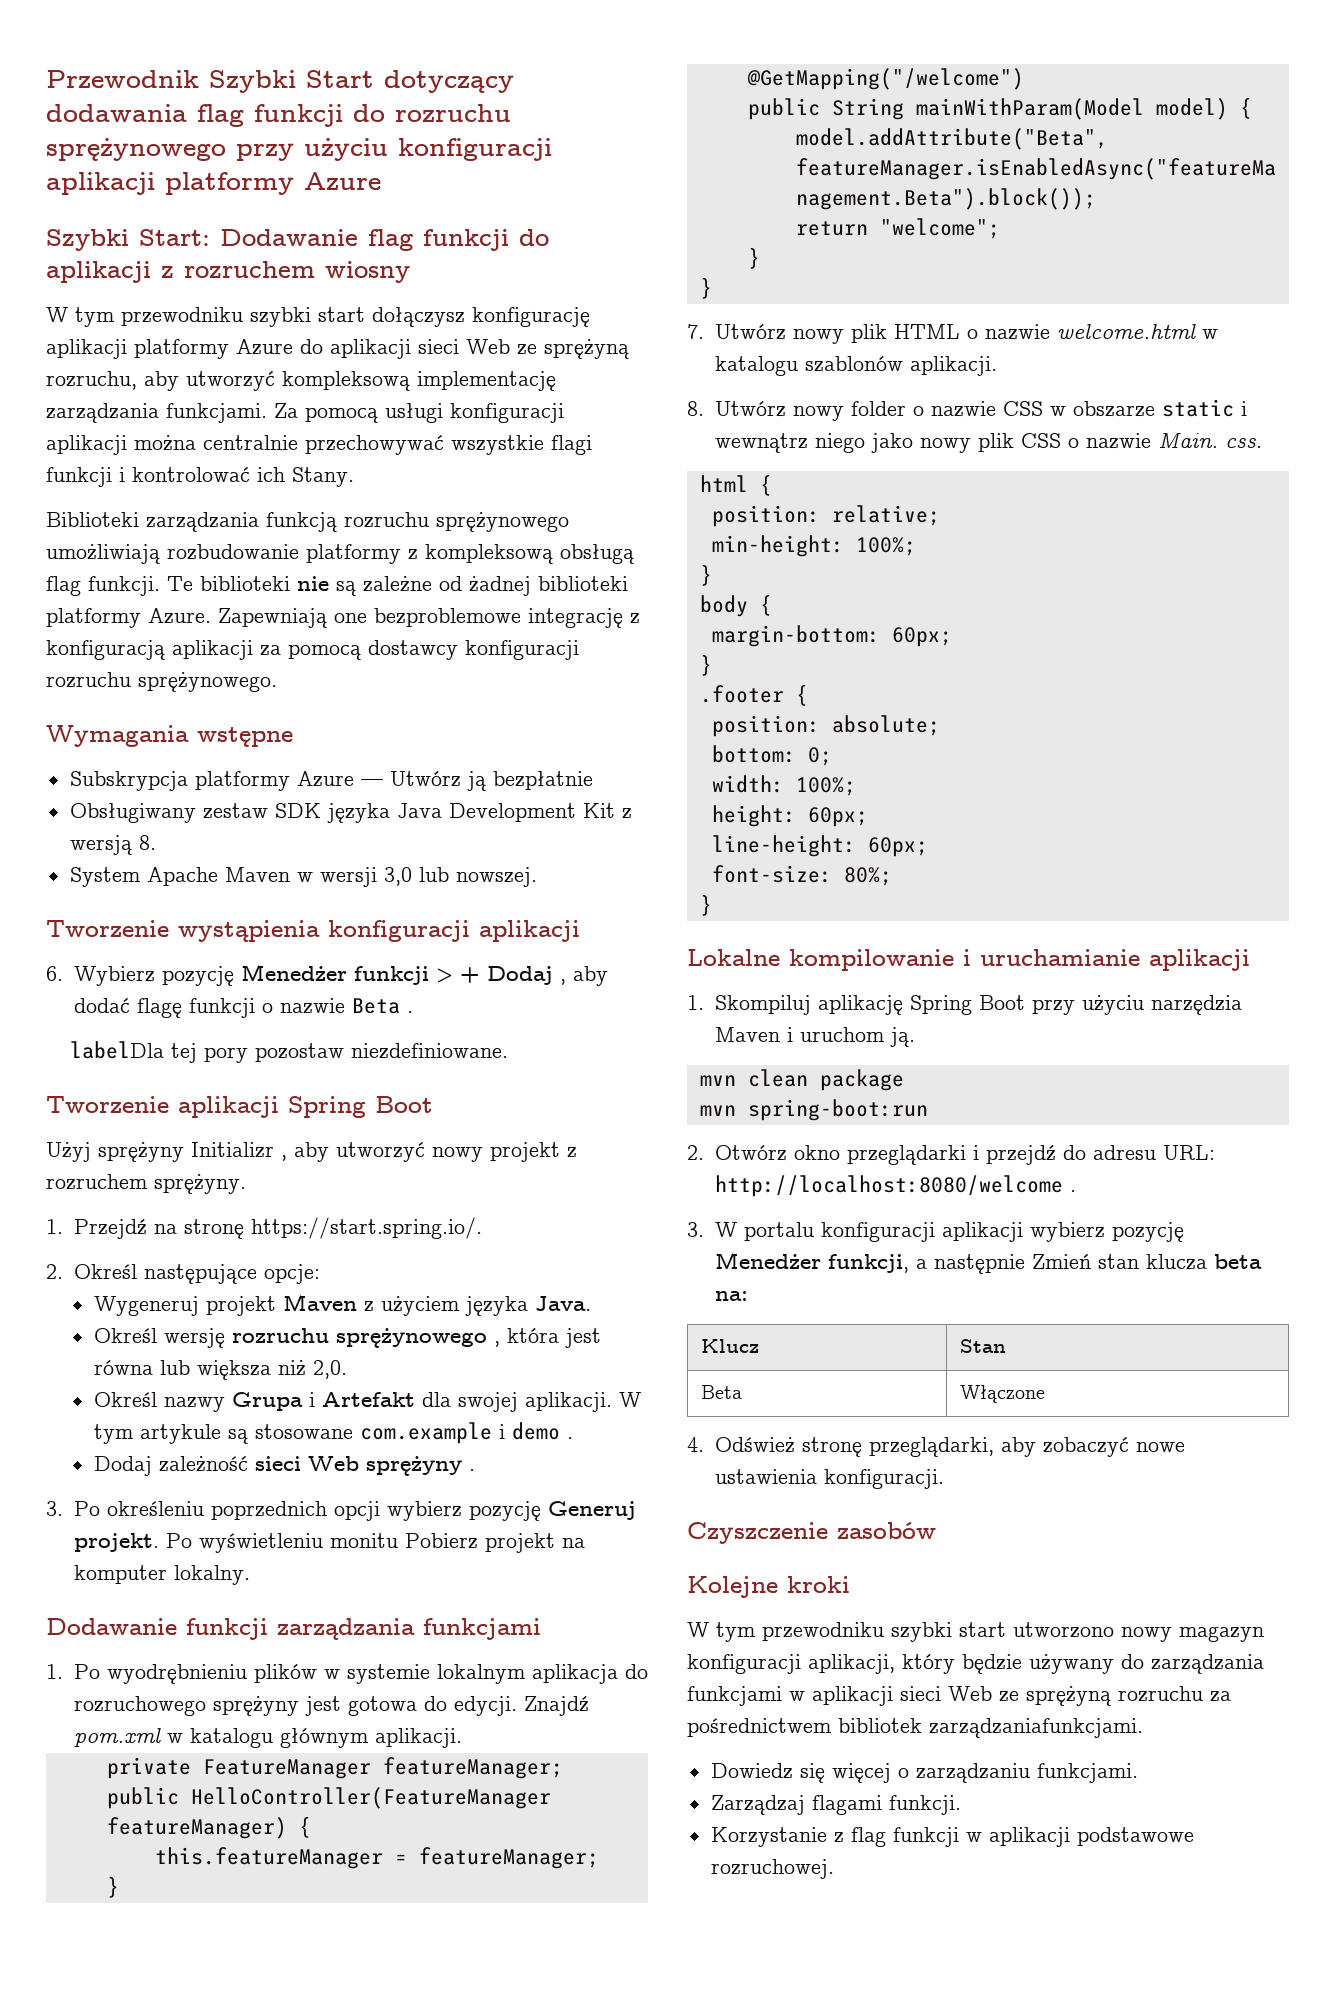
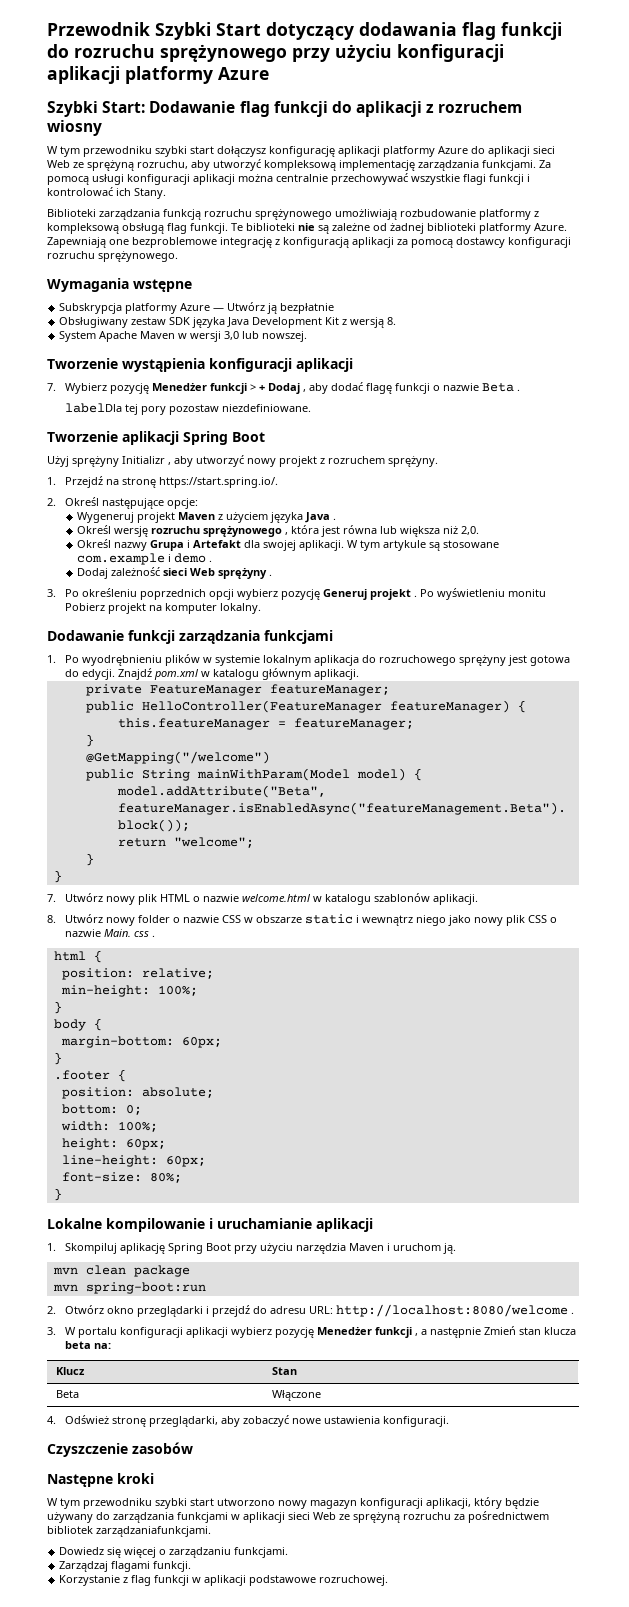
[46,966,63,981] 6. -> [47,383,56,391] 7.
[534,1296,591,1311] Java. -> [304,512,336,523] Java .
[73,1533,159,1552] projekt. -> [369,589,417,600] projekt .
[1224,438,1262,448] css. -> [133,931,155,937] css .
[827,1254,909,1273] funkcji, -> [374,1327,418,1338] funkcji ,
[687,1576,778,1598] Kolejne -> [47,1474,113,1487] Następne

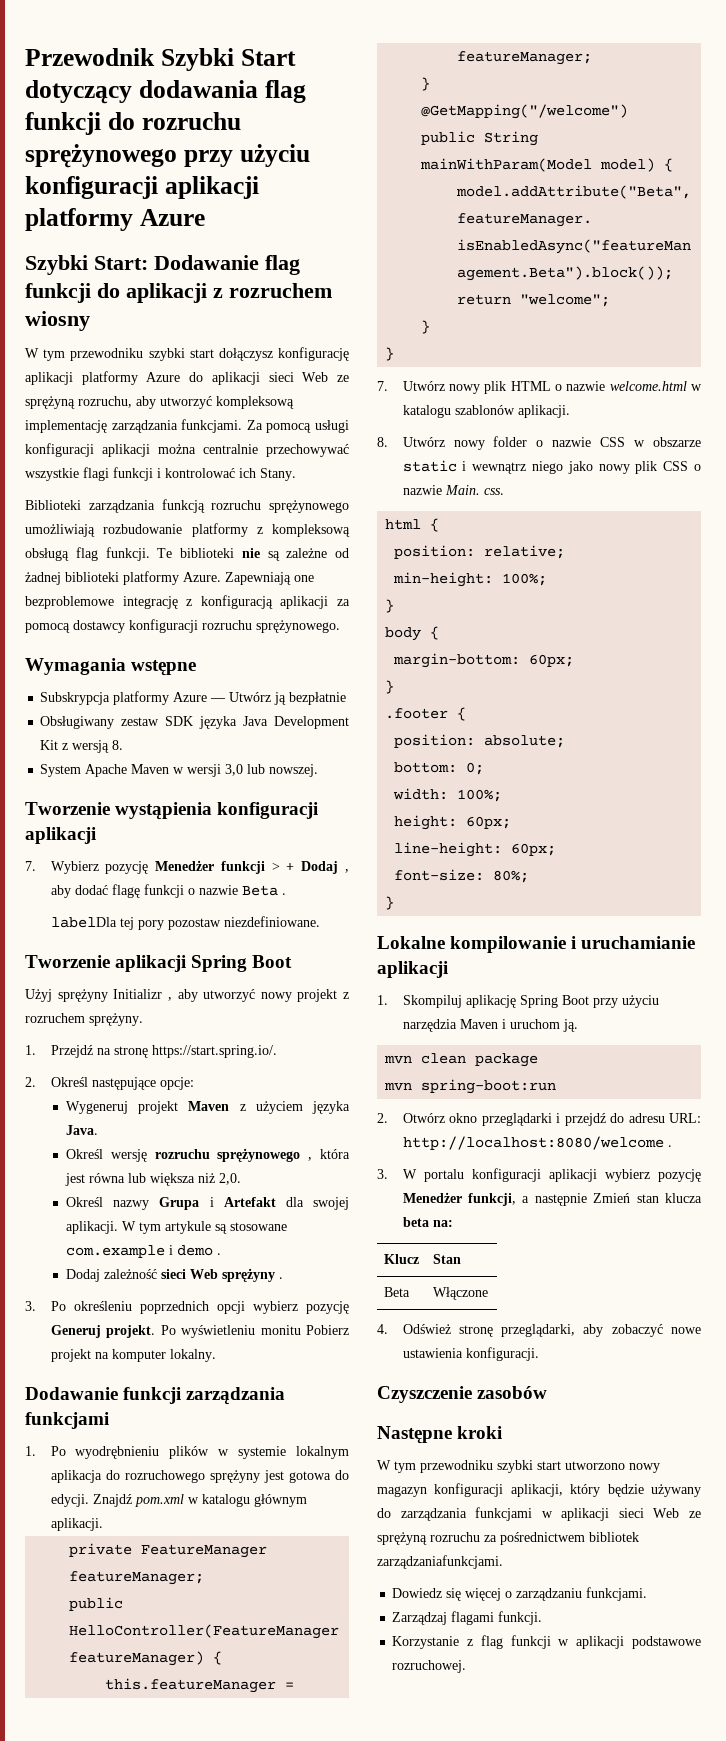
[304,512,336,523] Java . -> [65,1125,98,1135] Java.
[369,589,417,600] projekt . -> [106,1325,156,1338] projekt.
[133,931,155,937] css . -> [483,488,504,495] css.
[374,1327,418,1338] funkcji , -> [467,1193,516,1206] funkcji,

